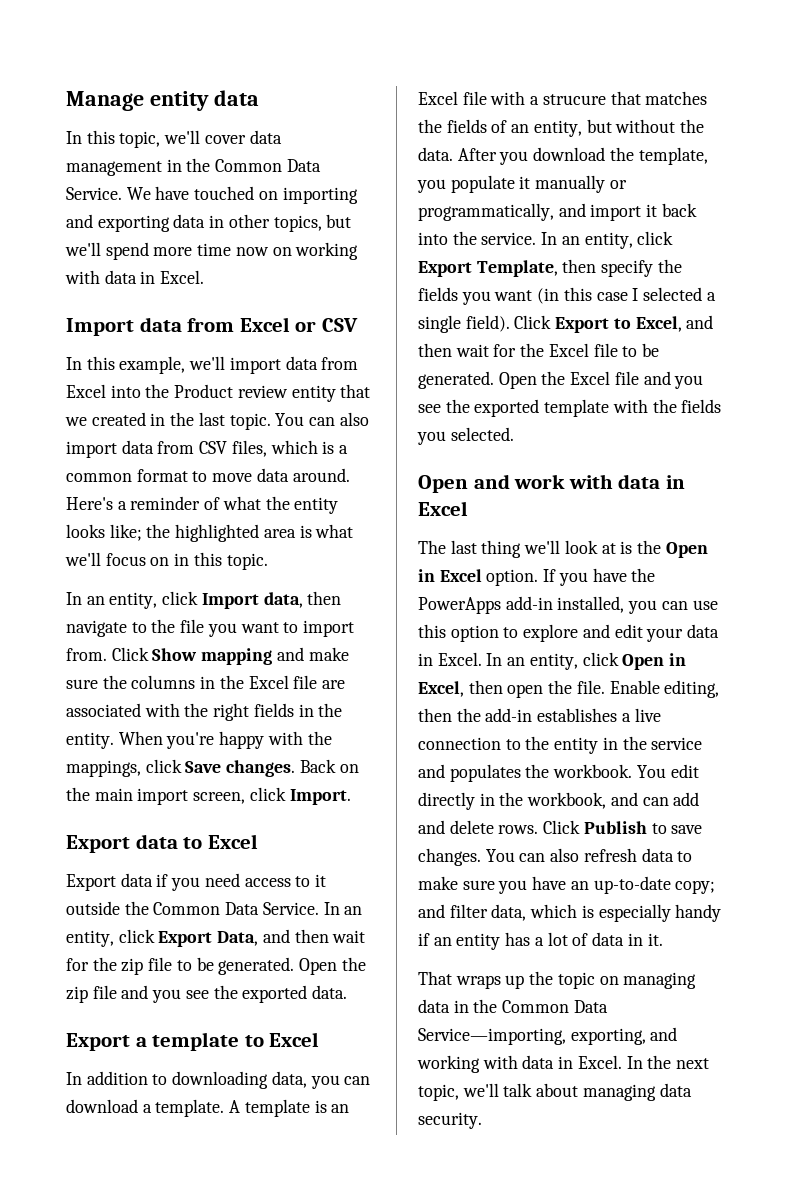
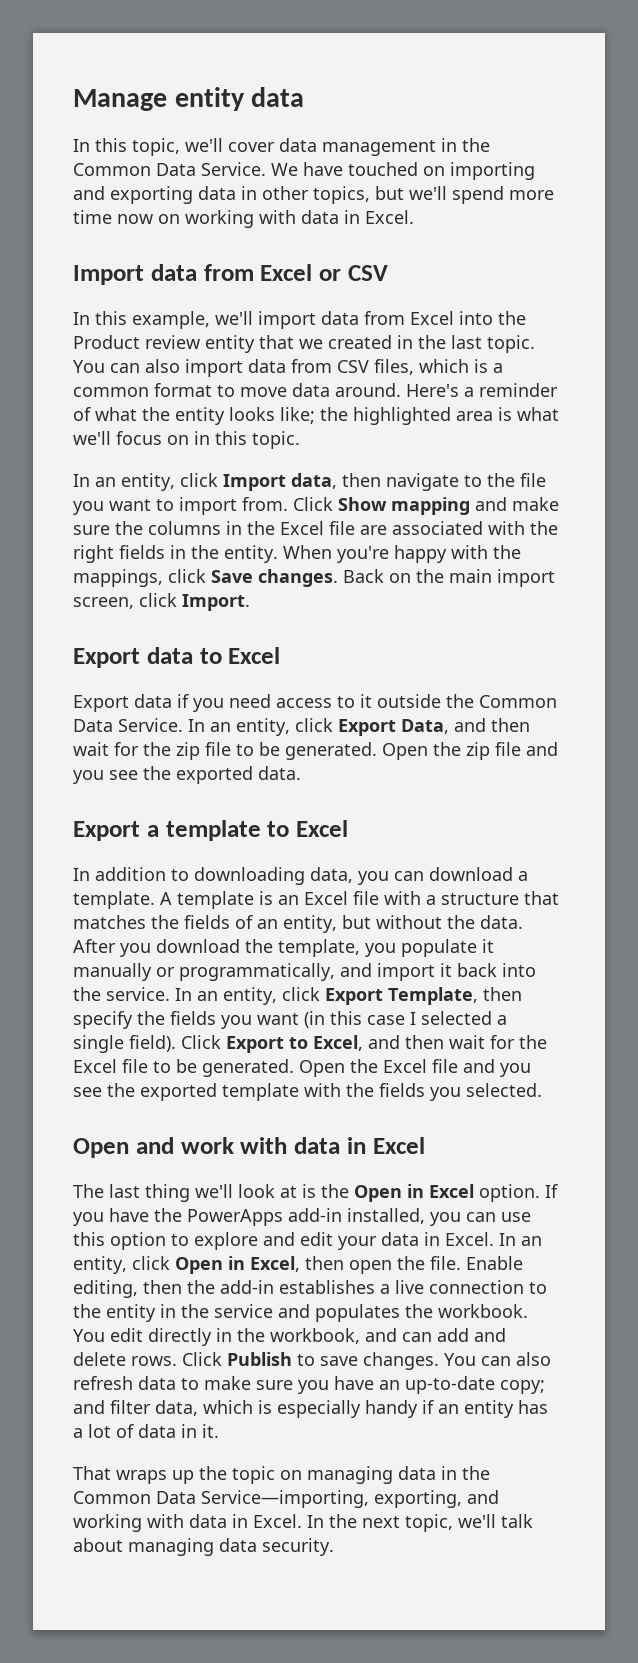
[542,94,606,105] strucure -> [441,893,519,905] structure

